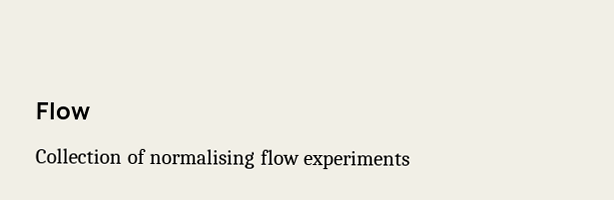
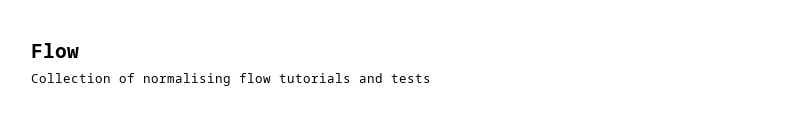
[303,149,411,170] experiments -> [279,73,431,83] tutorials and tests

